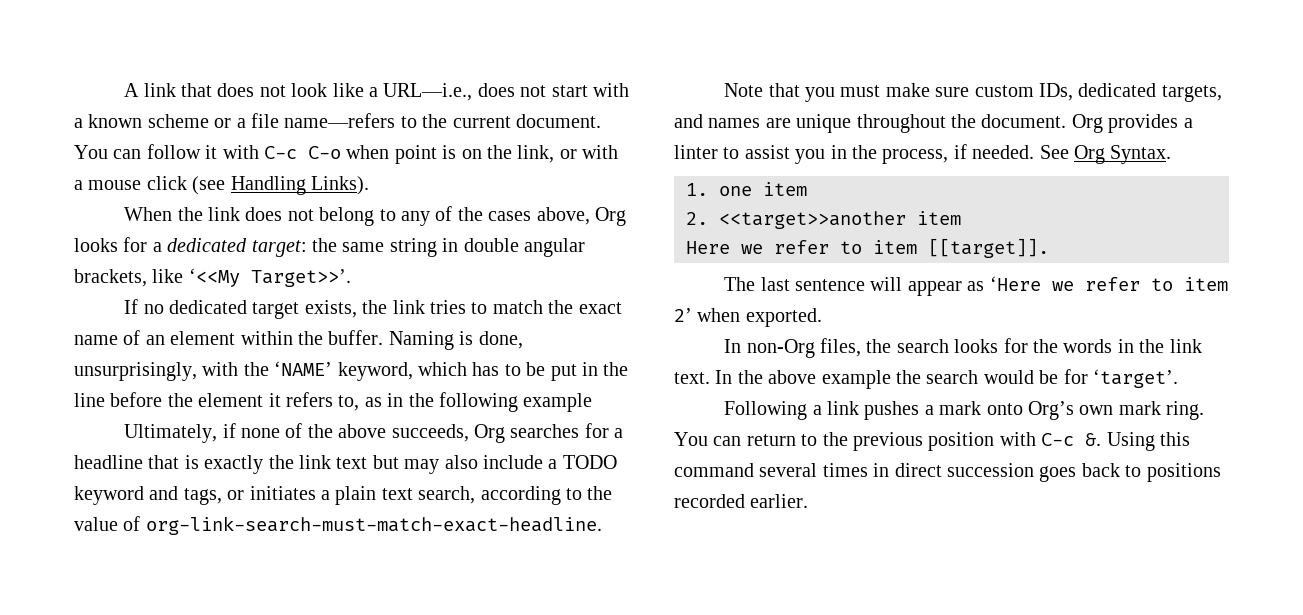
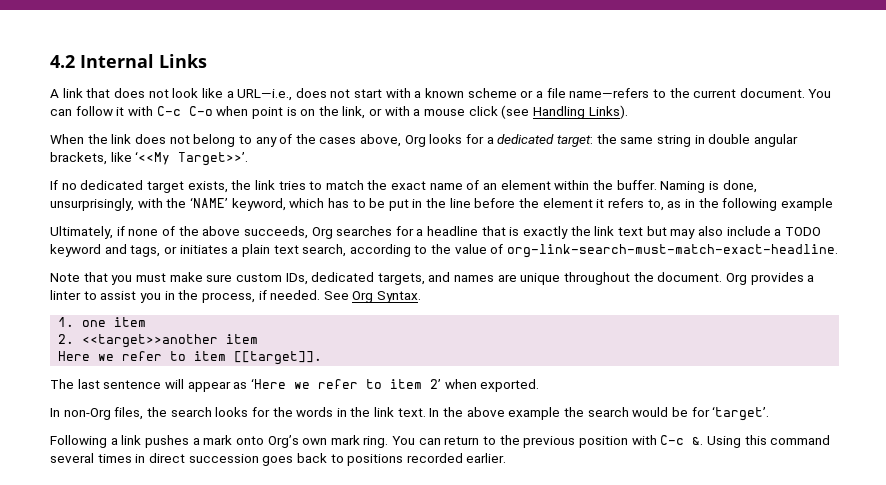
(124, 90) none -> [50,54,207,68] 4.2 Internal Links //

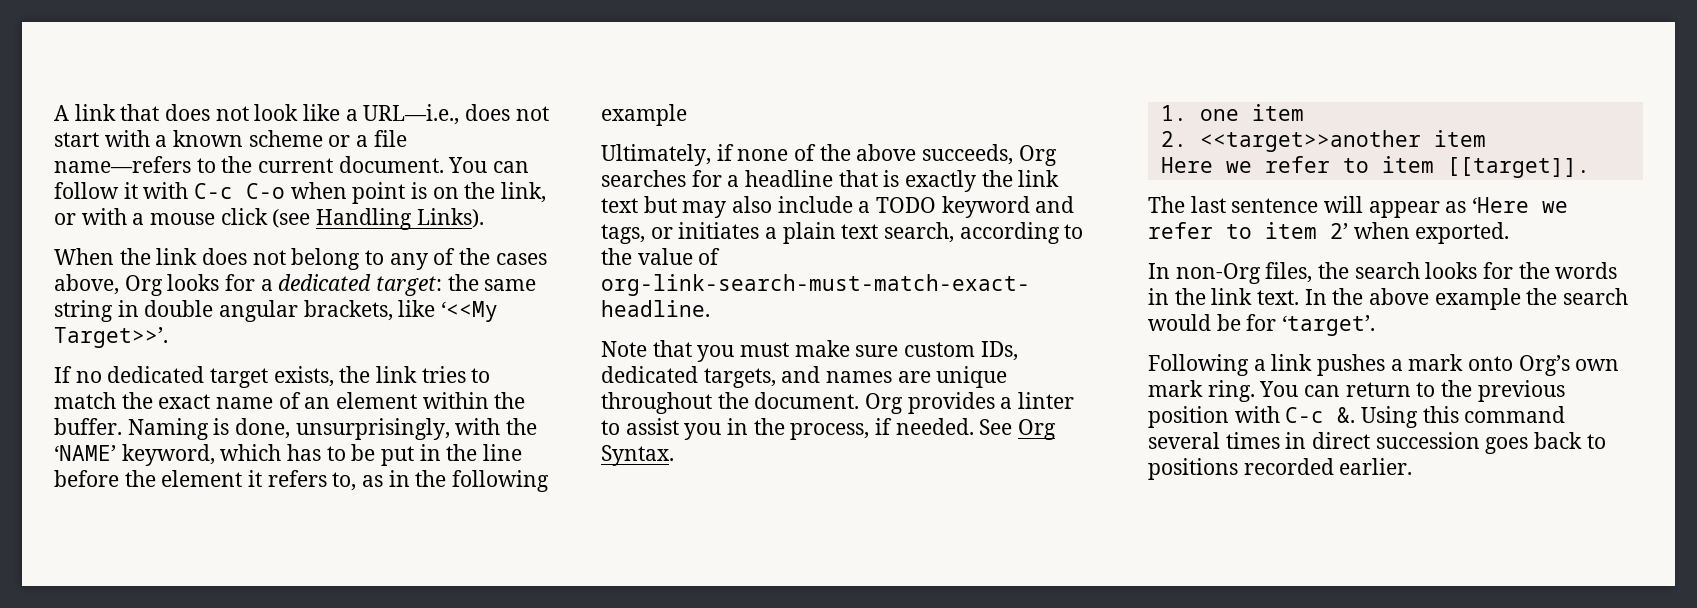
[50,54,207,68] 4.2 Internal Links // -> (54, 113) none

